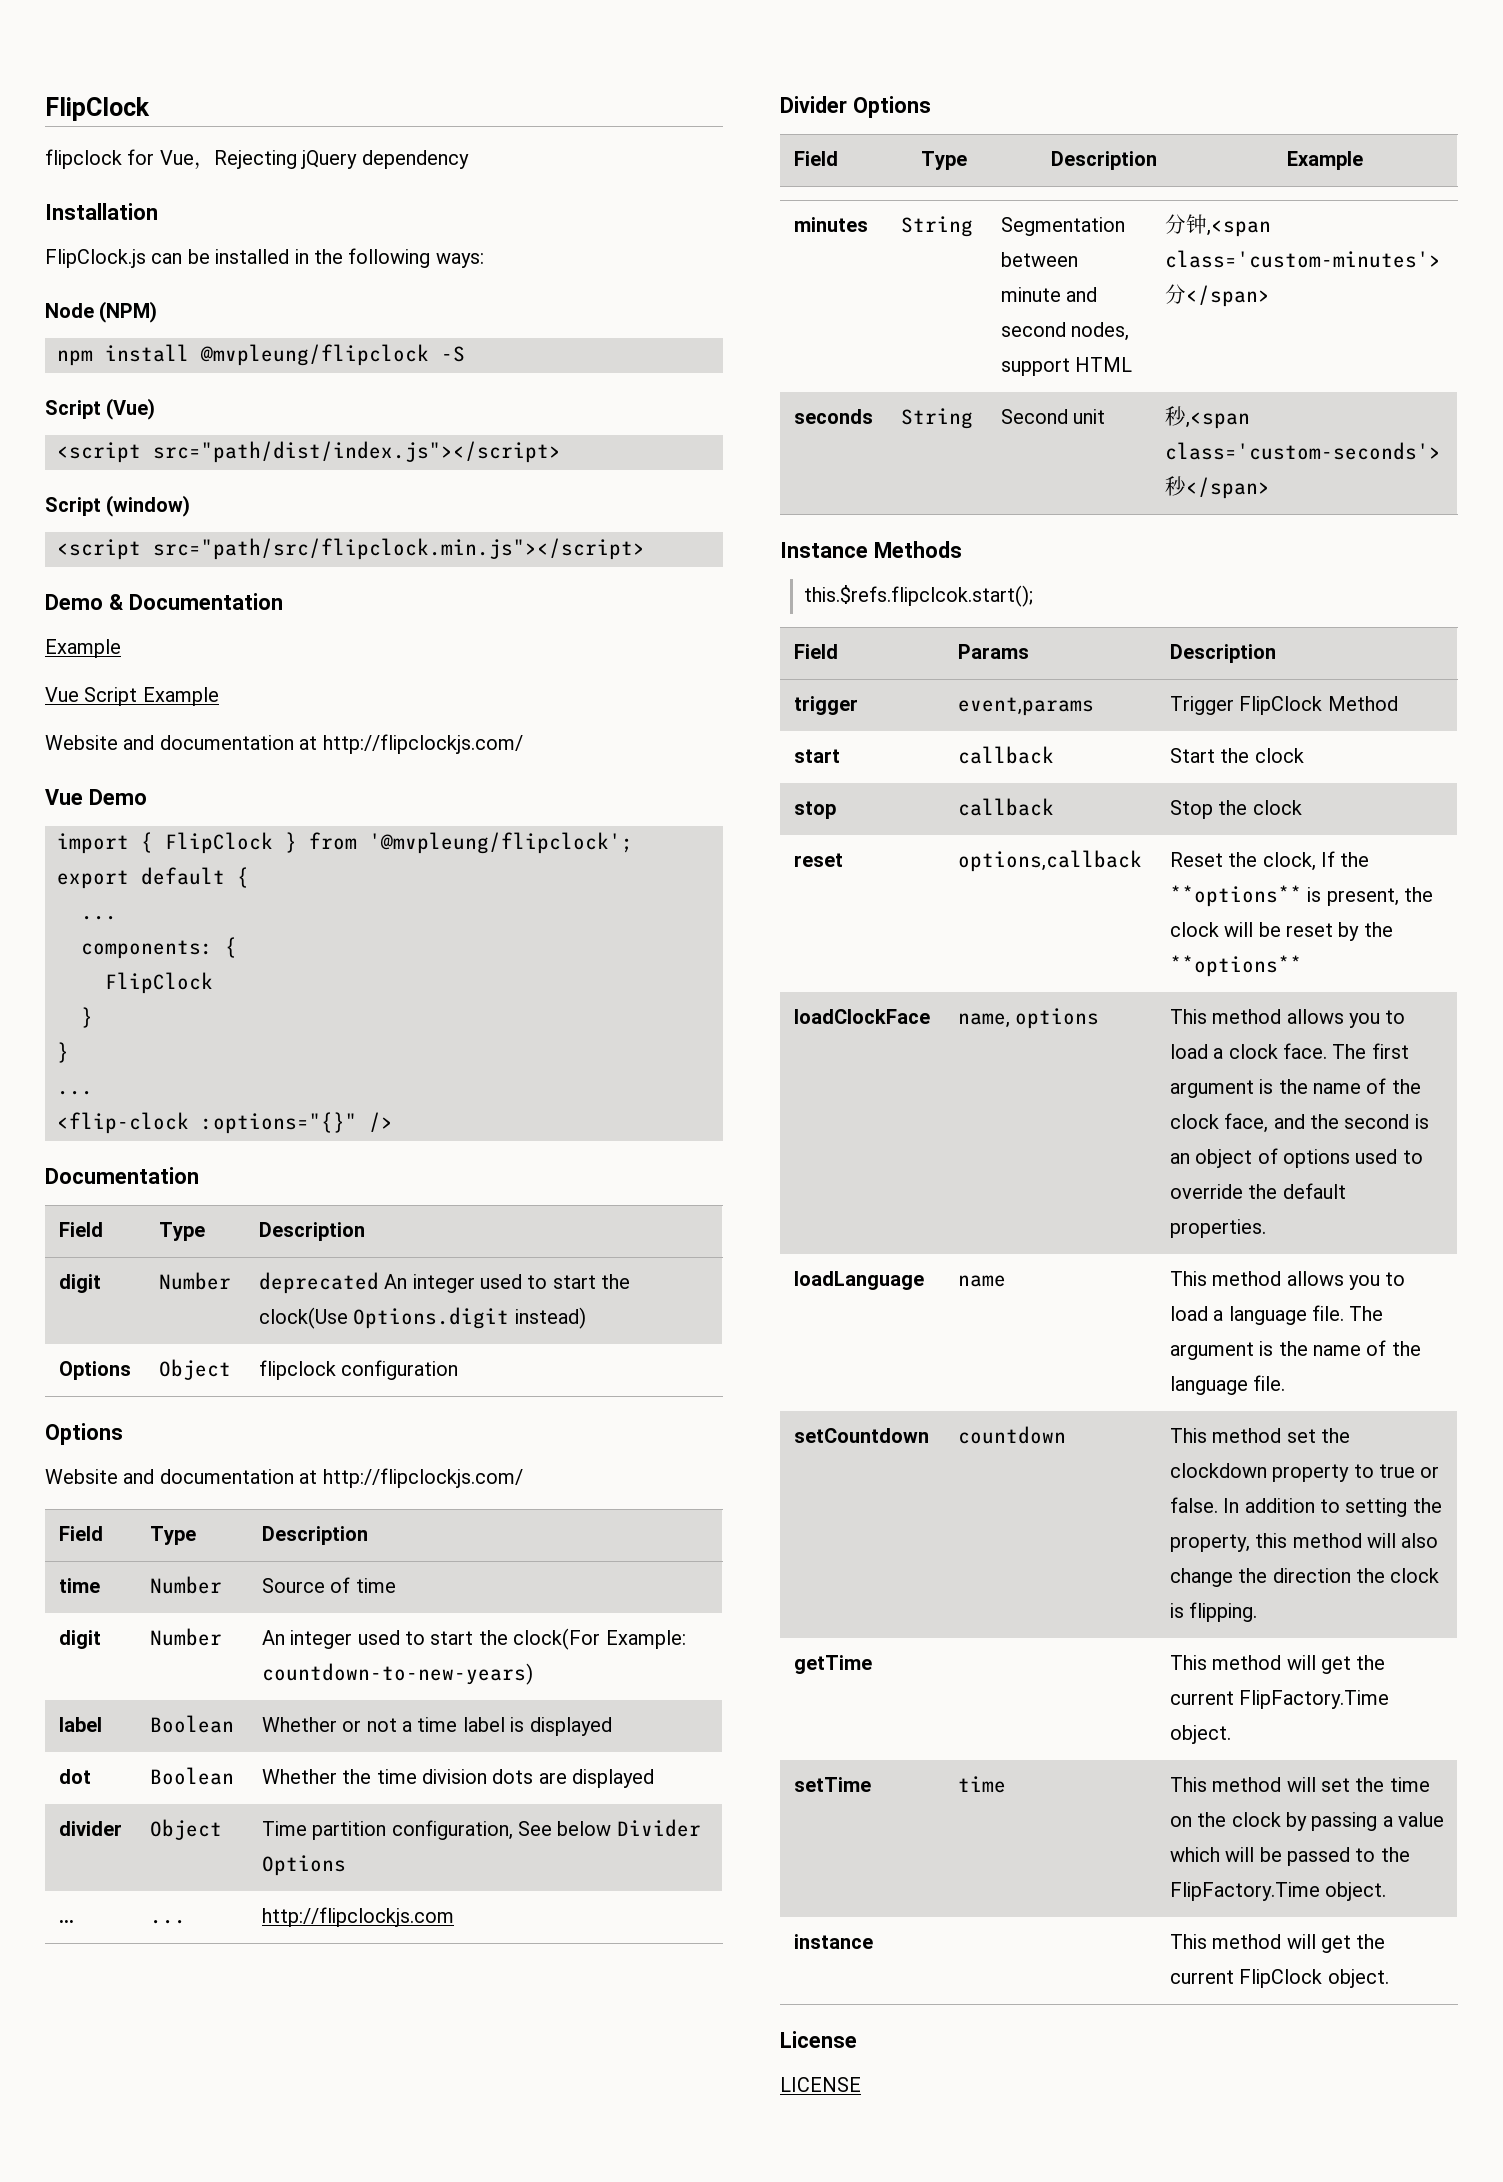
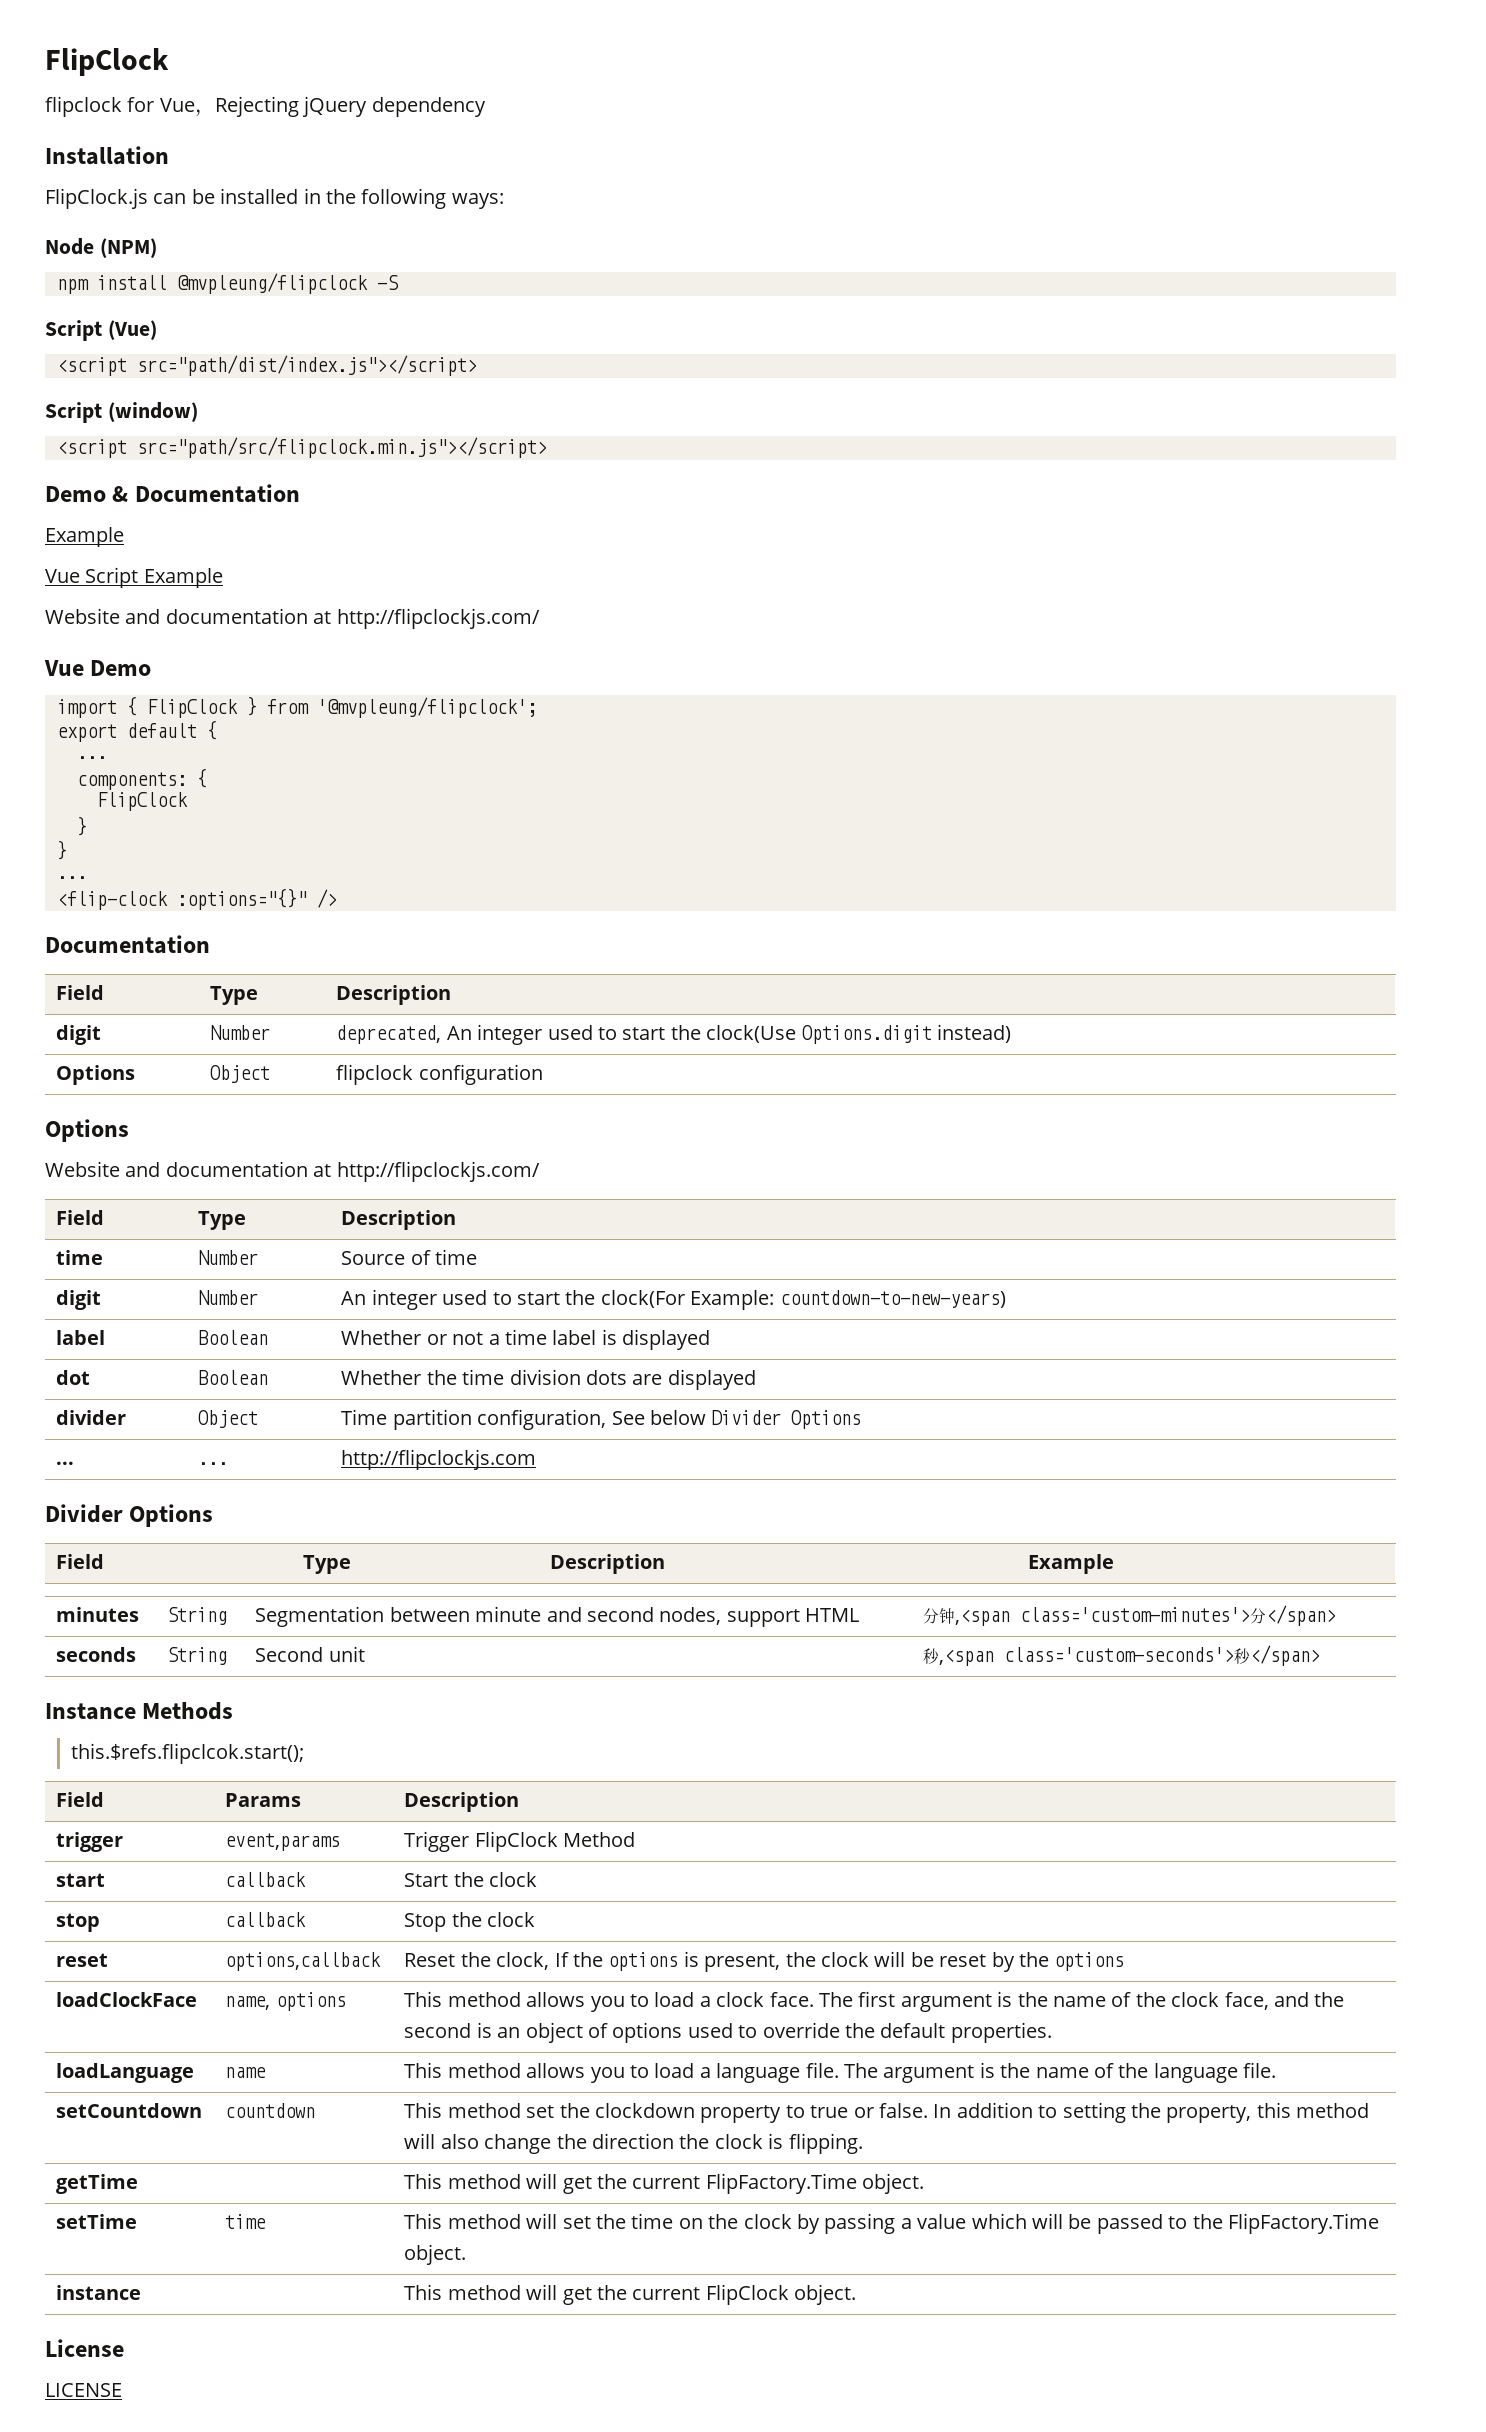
[258,1272,379,1294] deprecated -> [336,1025,442,1044] deprecated,
[1169,885,1302,907] **options** -> [608,1952,679,1971] options
[1169,955,1302,977] **options** -> [1054,1952,1125,1971] options

